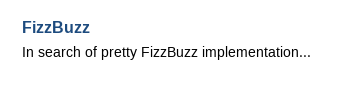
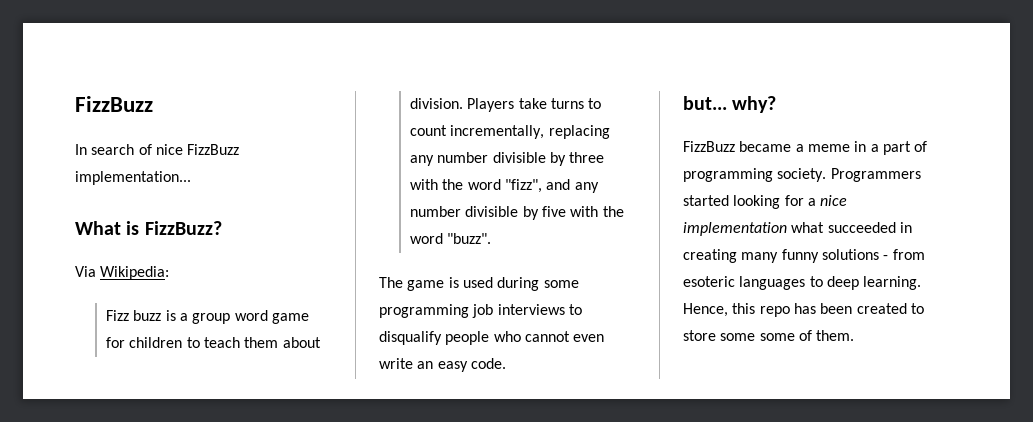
[101,47,137,60] pretty -> [155,144,183,155] nice
(311, 53) none -> [75,221,222,235] [75,266,170,280] [106,310,310,324] [106,337,321,348] [410,98,602,112] [410,125,610,139] [410,152,605,166] [410,179,599,193] [410,206,624,220] [410,233,492,244] [379,277,579,291] [379,304,582,318] [379,331,605,345] [379,358,506,372] [683,96,777,113] [683,141,928,155] [683,168,921,182] [683,195,848,209] [683,222,912,236] [683,249,925,263] [683,276,922,290] [683,303,924,317] [683,330,855,341] // What is FizzBuzz? // Via Wikipedia: // Fizz buzz is a group word game for children to teach them about division. Players take turns to count incrementally, replacing any number divisible by three with the word "fizz", and any number divisible by five with the word "buzz". // The game is used during some programming job interviews to disqualify people who cannot even write an easy code. // but... why? // FizzBuzz became a meme in a part of programming society. Programmers started looking for a nice implementation what succeeded in creating many funny solutions - from esoteric languages to deep learning. Hence, this repo has been created to store some some of them.

